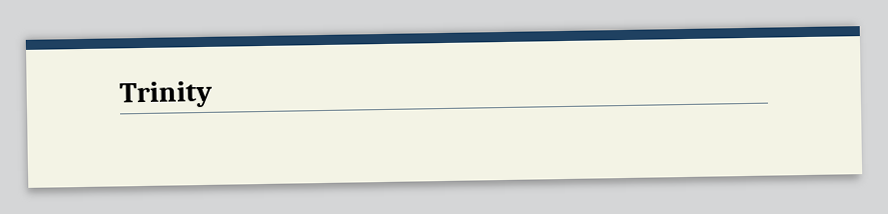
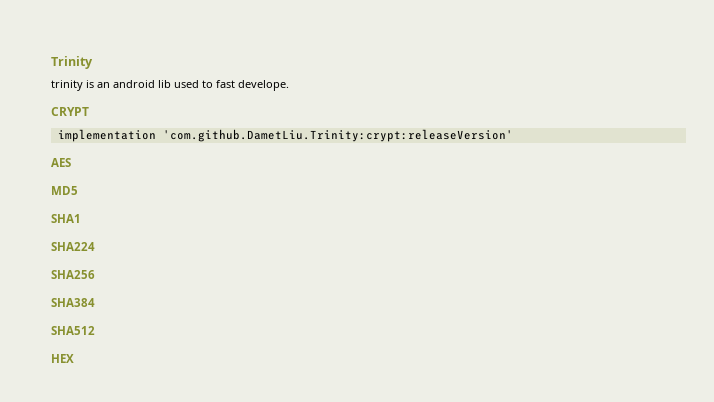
(213, 94) none -> [51,80,289,91] [51,107,89,116] [57,129,513,142] [51,158,71,167] [51,186,78,195] [51,214,81,223] [51,242,95,251] [51,270,95,279] [51,298,95,307] [51,326,95,335] [51,354,74,363] // trinity is an android lib used to fast develope. // CRYPT // implementation 'com.github.DametLiu.Trinity:crypt:releaseVersion' // AES // MD5 // SHA1 // SHA224 // SHA256 // SHA384 // SHA512 // HEX

